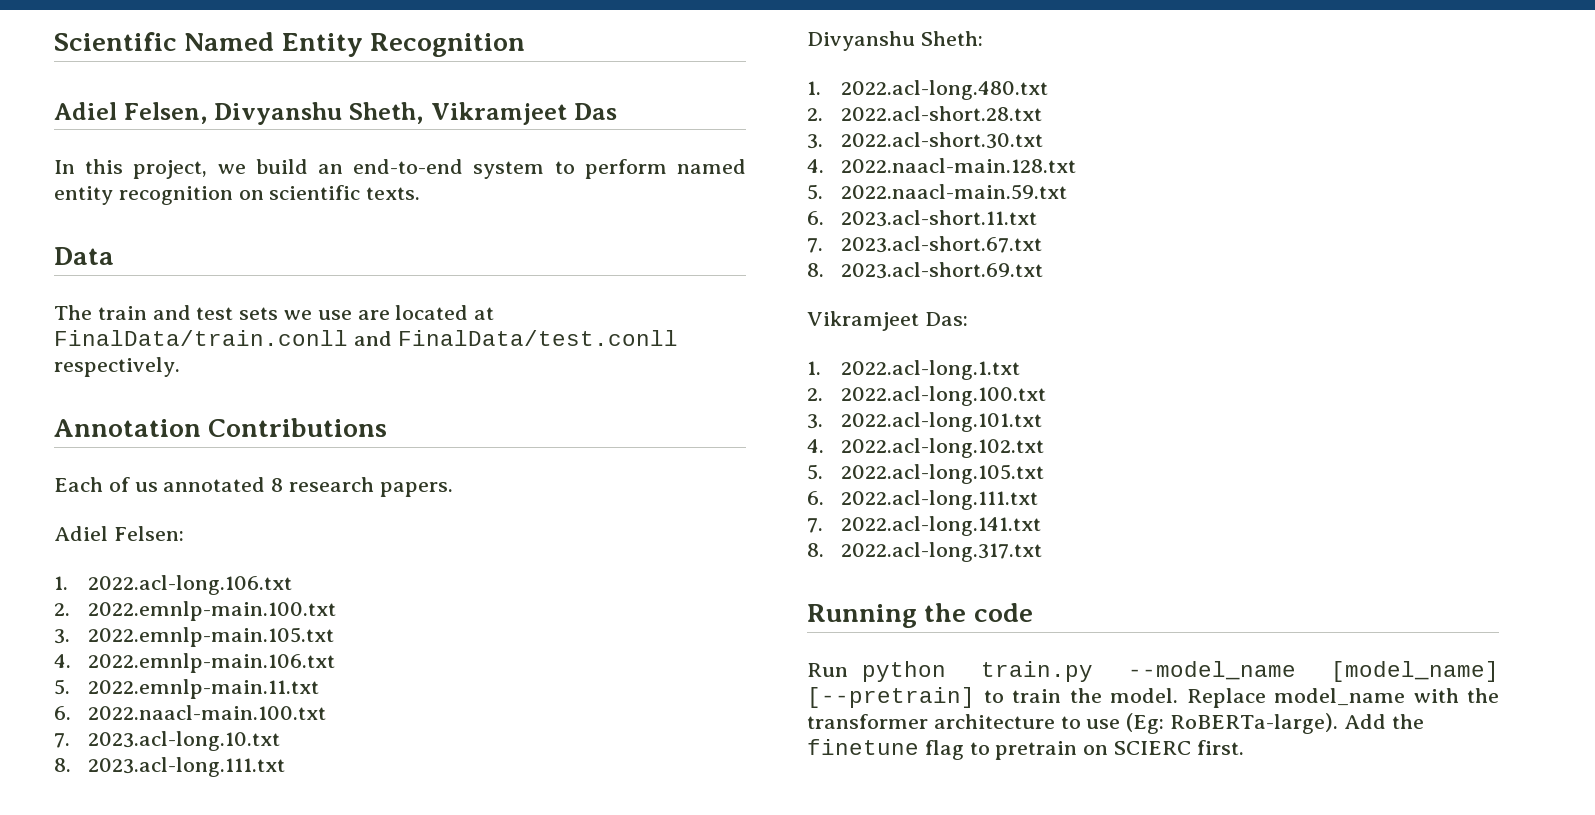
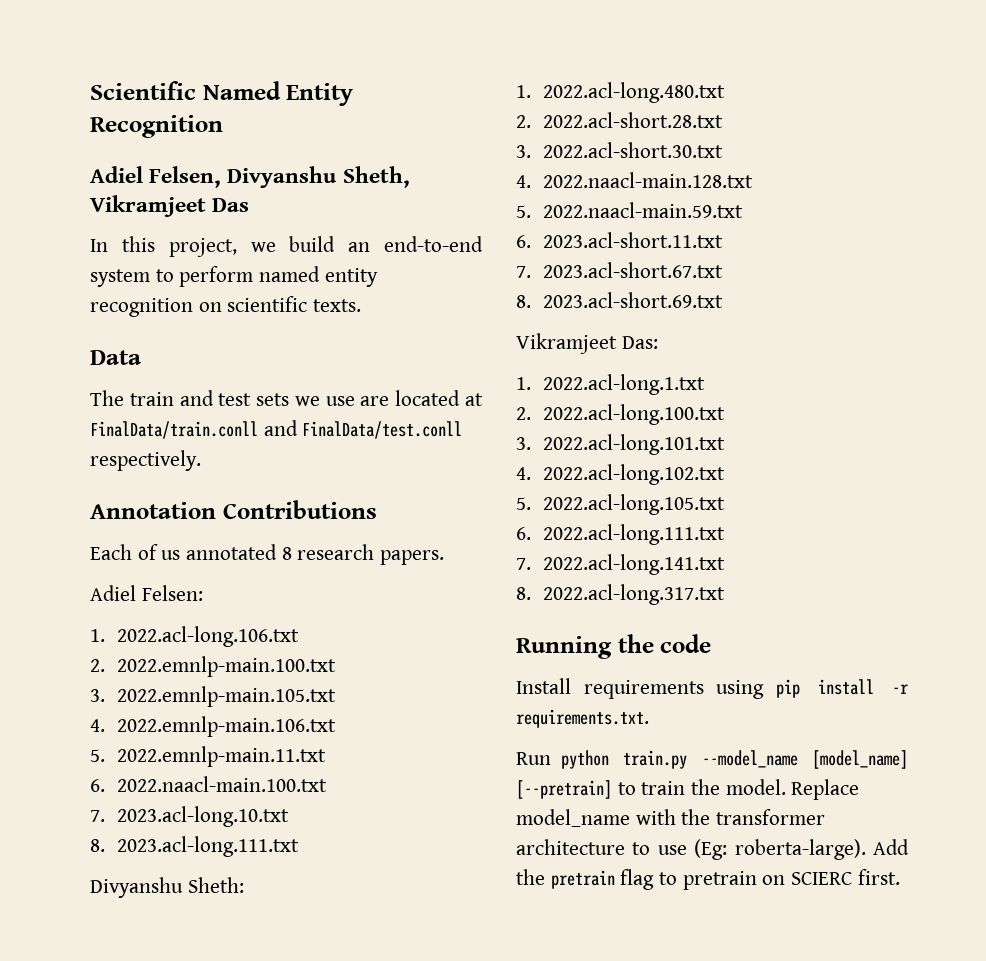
(1033, 612) none -> [516,678,908,699] [516,709,649,728] // Install requirements using pip install -r requirements.txt.
[1170,713,1339,734] RoBERTa-large). -> [734,839,866,860] roberta-large).
[807,739,919,755] finetune -> [550,870,615,889] pretrain

